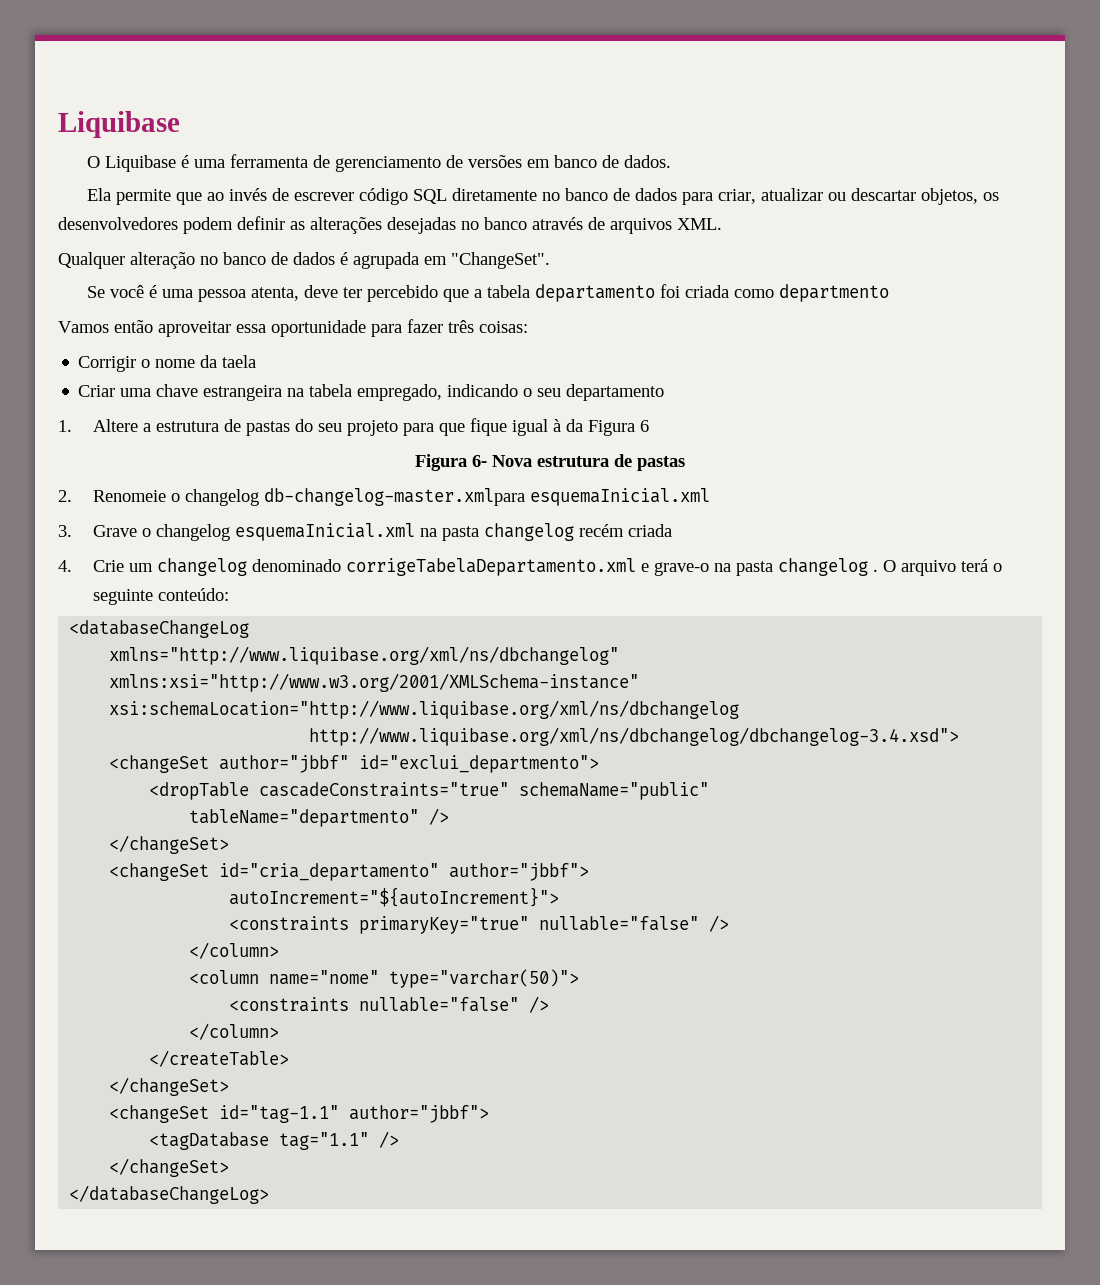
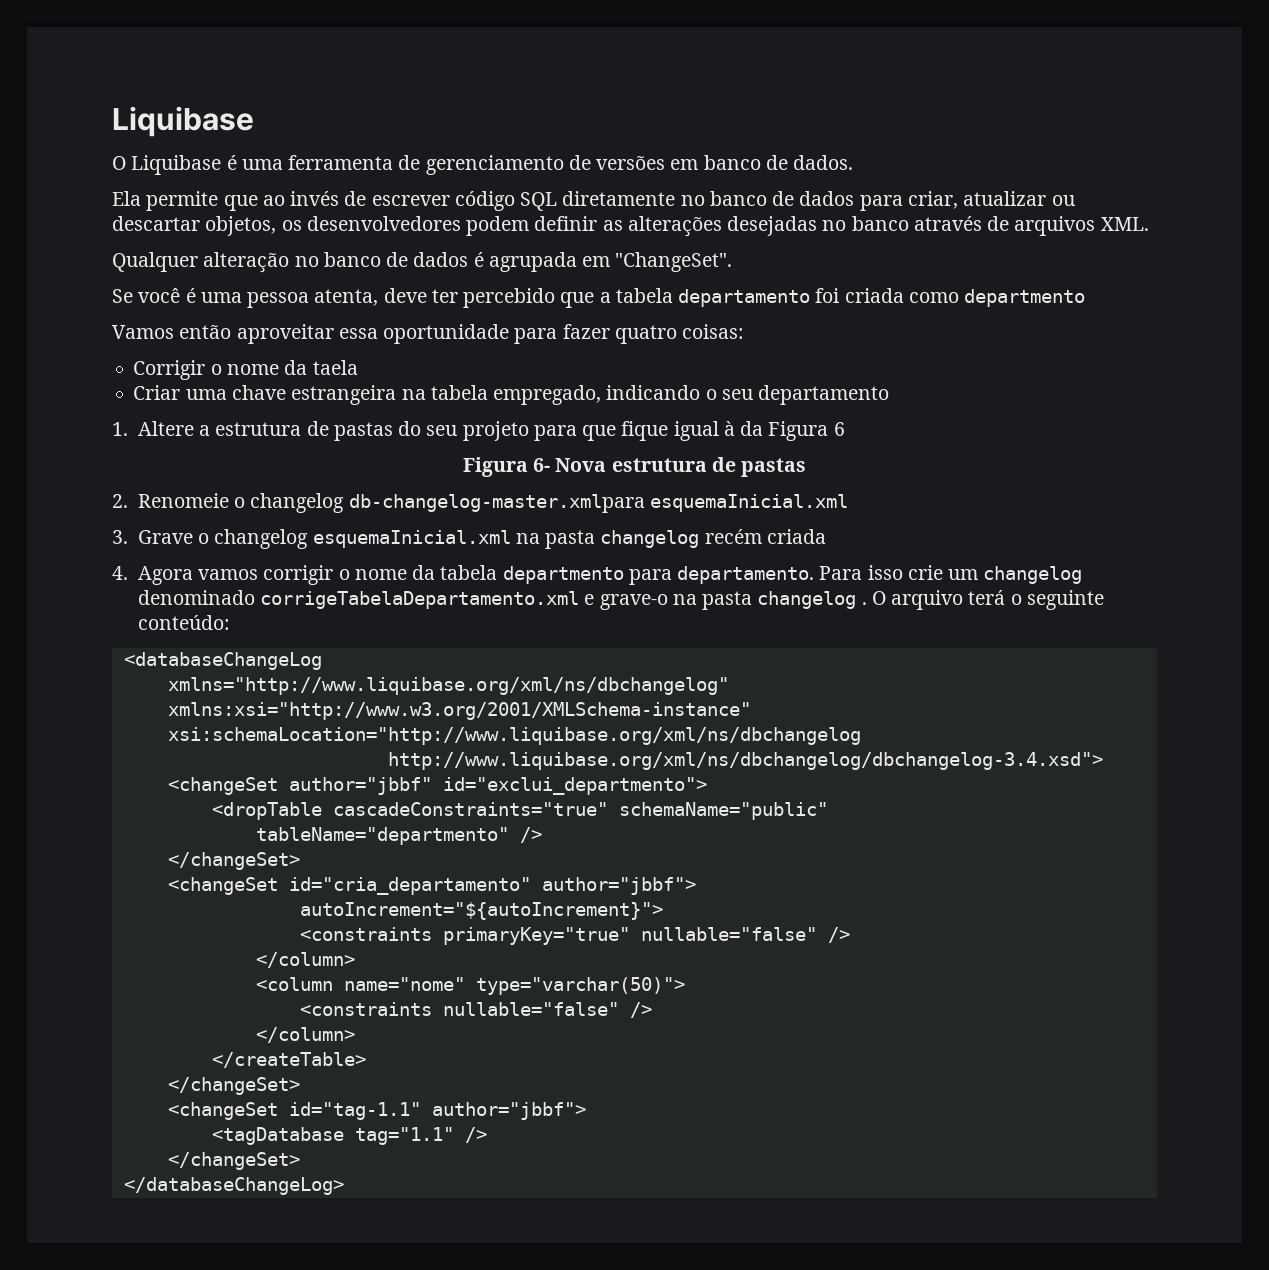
[448,320,474,333] três -> [614,325,677,344] quatro
[92,560,124,572] Crie -> [137,565,943,585] Agora vamos corrigir o nome da tabela departmento para departamento. Para isso crie

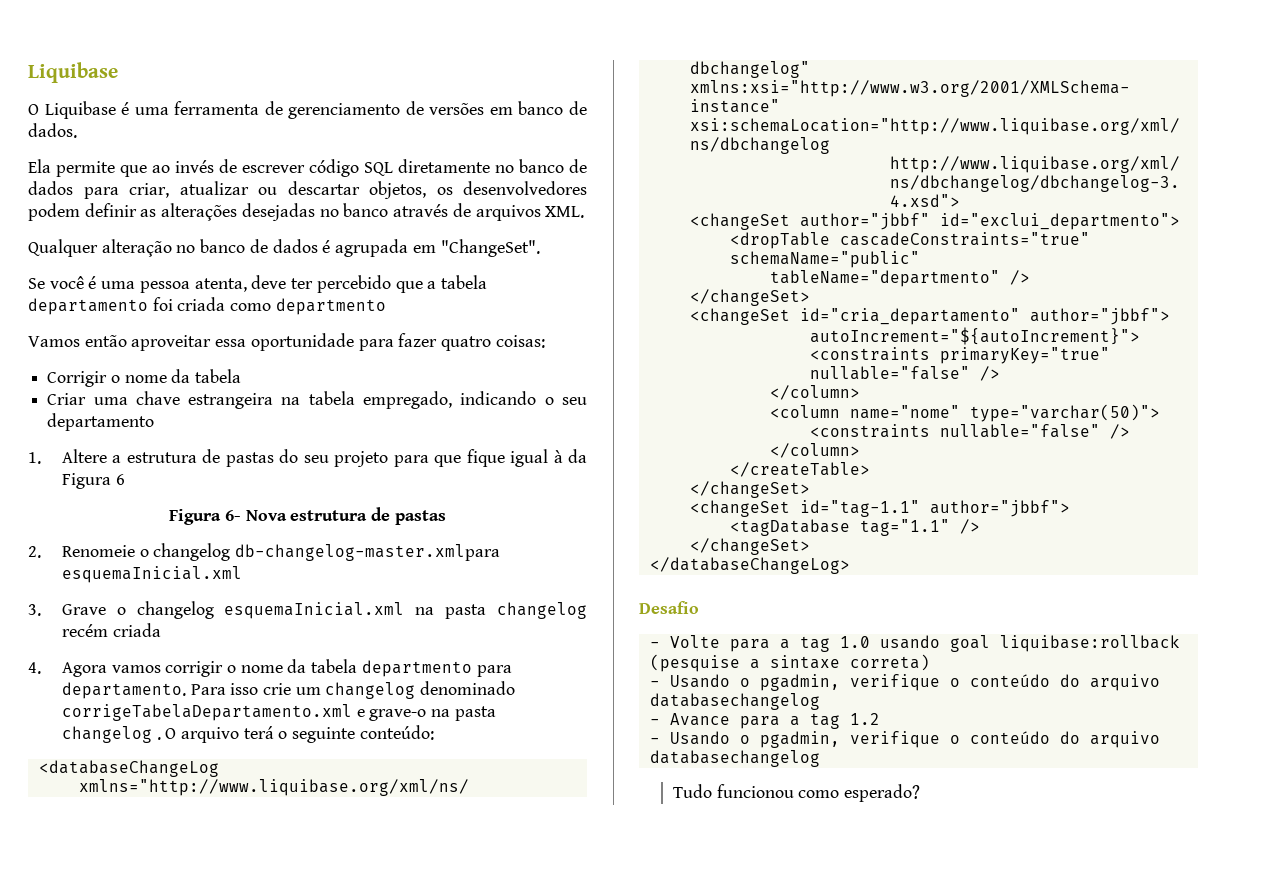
[312,360,358,375] taela -> [195,369,242,383] tabela
(344, 1186) none -> [639,601,699,614] [649,635,1180,652] [649,654,930,672] [649,674,1160,691] [649,693,820,710] [649,713,880,729] [649,731,1160,748] [649,750,820,767] [672,784,921,802] // Desafio // - Volte para a tag 1.0 usando goal liquibase:rollback (pesquise a sintaxe correta) // - Usando o pgadmin, verifique o conteúdo do arquivo databasechangelog // - Avance para a tag 1.2 // - Usando o pgadmin, verifique o conteúdo do arquivo databasechangelog // Tudo funcionou como esperado?

